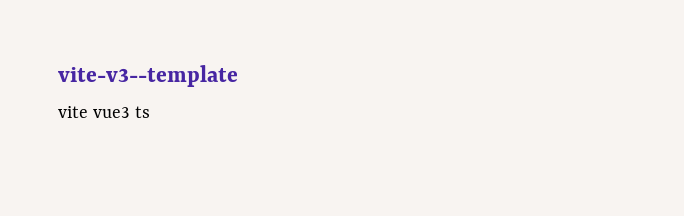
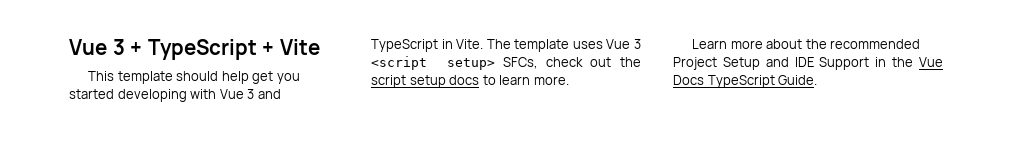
[58,65,238,87] [58,106,150,118] vite-v3--template // vite vue3 ts -> [69,39,320,60] [88,71,300,84] [69,89,281,102] [371,39,641,52] [371,56,641,70] [371,75,569,88] [692,39,921,49] [673,57,943,70] [673,75,818,88] Vue 3 + TypeScript + Vite // This template should help get you started developing with Vue 3 and TypeScript in Vite. The template uses Vue 3 <script setup> SFCs, check out the script setup docs to learn more. // Learn more about the recommended Project Setup and IDE Support in the Vue Docs TypeScript Guide.

